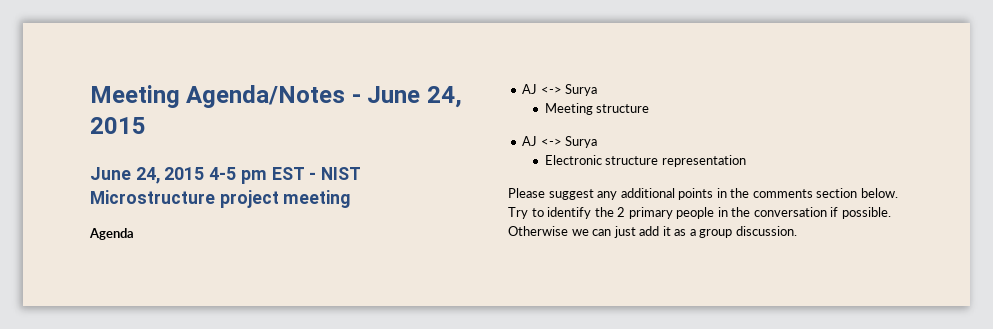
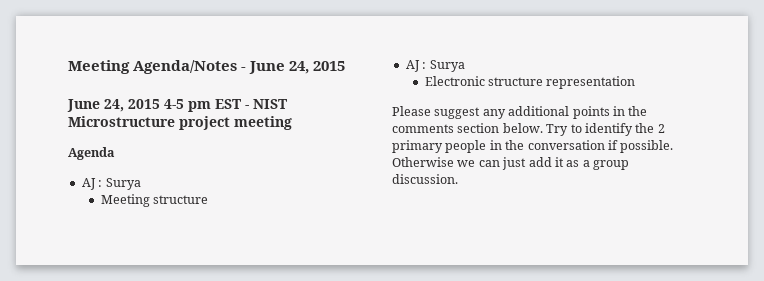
[540,86,562,94] <-> -> [98,180,103,187] :
[540,138,562,146] <-> -> [422,62,427,69] :

